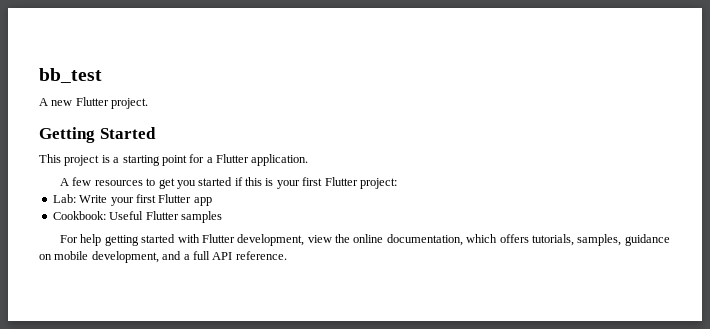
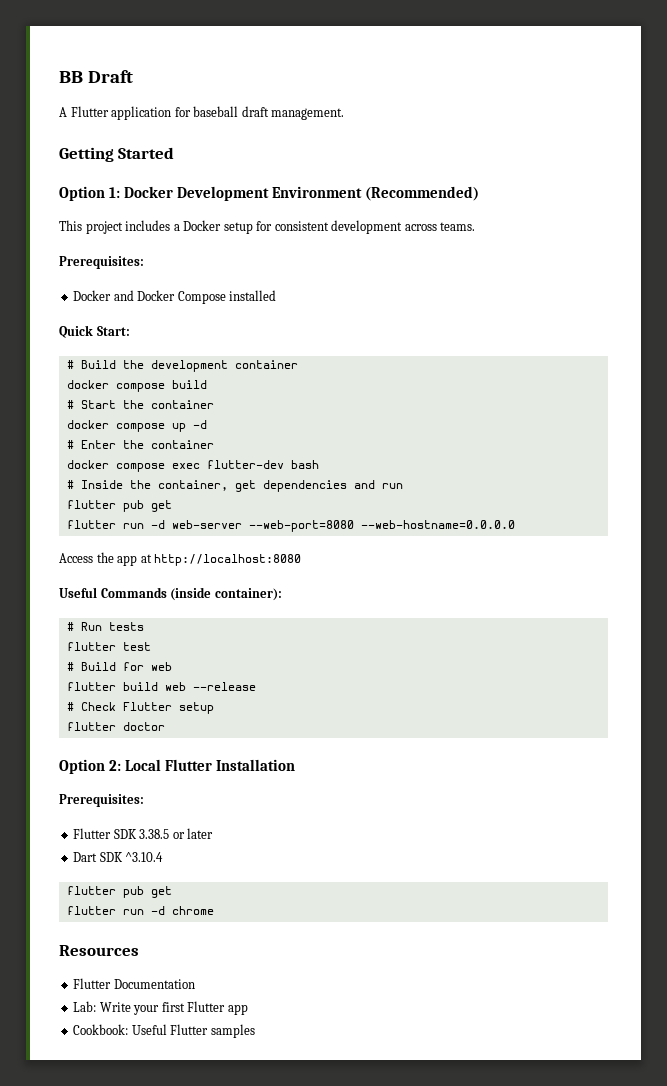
[39,68,102,83] [39,97,149,109] [39,127,156,143] [39,154,309,166] [60,177,397,189] bb_test // A new Flutter project. // Getting Started // This project is a starting point for a Flutter application. // A few resources to get you started if this is your first Flutter project: -> [59,70,133,83] [59,106,345,120] [59,147,175,162] [59,186,479,201] [59,220,476,234] [59,256,144,269] [73,290,277,304] [59,325,130,338] [66,360,298,372] [66,380,207,392] [66,400,214,409] [66,420,207,432] [66,440,214,449] [66,460,319,472] [66,480,403,492] [66,500,172,512] [66,520,515,532] [59,552,302,566] [59,587,282,601] [66,622,144,631] [66,642,151,651] [66,662,172,671] [66,682,256,691] [66,702,214,714] [66,722,165,731] [59,759,295,774] [59,794,144,807] [73,828,214,839] [73,852,164,862] [66,886,172,898] [66,906,214,915] [59,945,139,956] [73,978,195,989] BB Draft // A Flutter application for baseball draft management. // Getting Started // Option 1: Docker Development Environment (Recommended) // This project includes a Docker setup for consistent development across teams. // Prerequisites: // Docker and Docker Compose installed // Quick Start: // # Build the development container // docker compose build // # Start the container // docker compose up -d // # Enter the container // docker compose exec flutter-dev bash // # Inside the container, get dependencies and run // flutter pub get // flutter run -d web-server --web-port=8080 --web-hostname=0.0.0.0 // Access the app at http://localhost:8080 // Useful Commands (inside container): // # Run tests // flutter test // # Build for web // flutter build web --release // # Check Flutter setup // flutter doctor // Option 2: Local Flutter Installation // Prerequisites: // Flutter SDK 3.38.5 or later // Dart SDK ^3.10.4 // flutter pub get // flutter run -d chrome // Resources // Flutter Documentation
[60,234,670,246] [39,251,287,263] // For help getting started with Flutter development, view the online documentation, which offers tutorials, samples, guidance on mobile development, and a full API reference. -> (255, 1031) none

